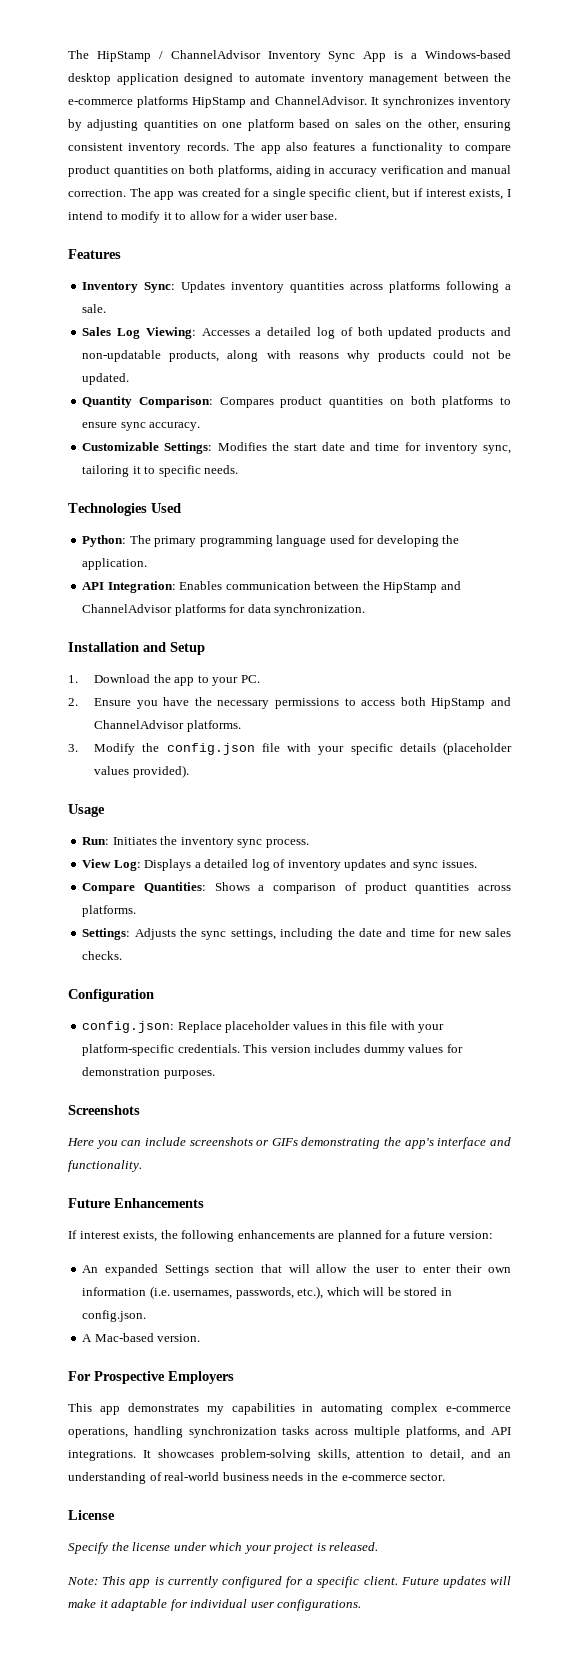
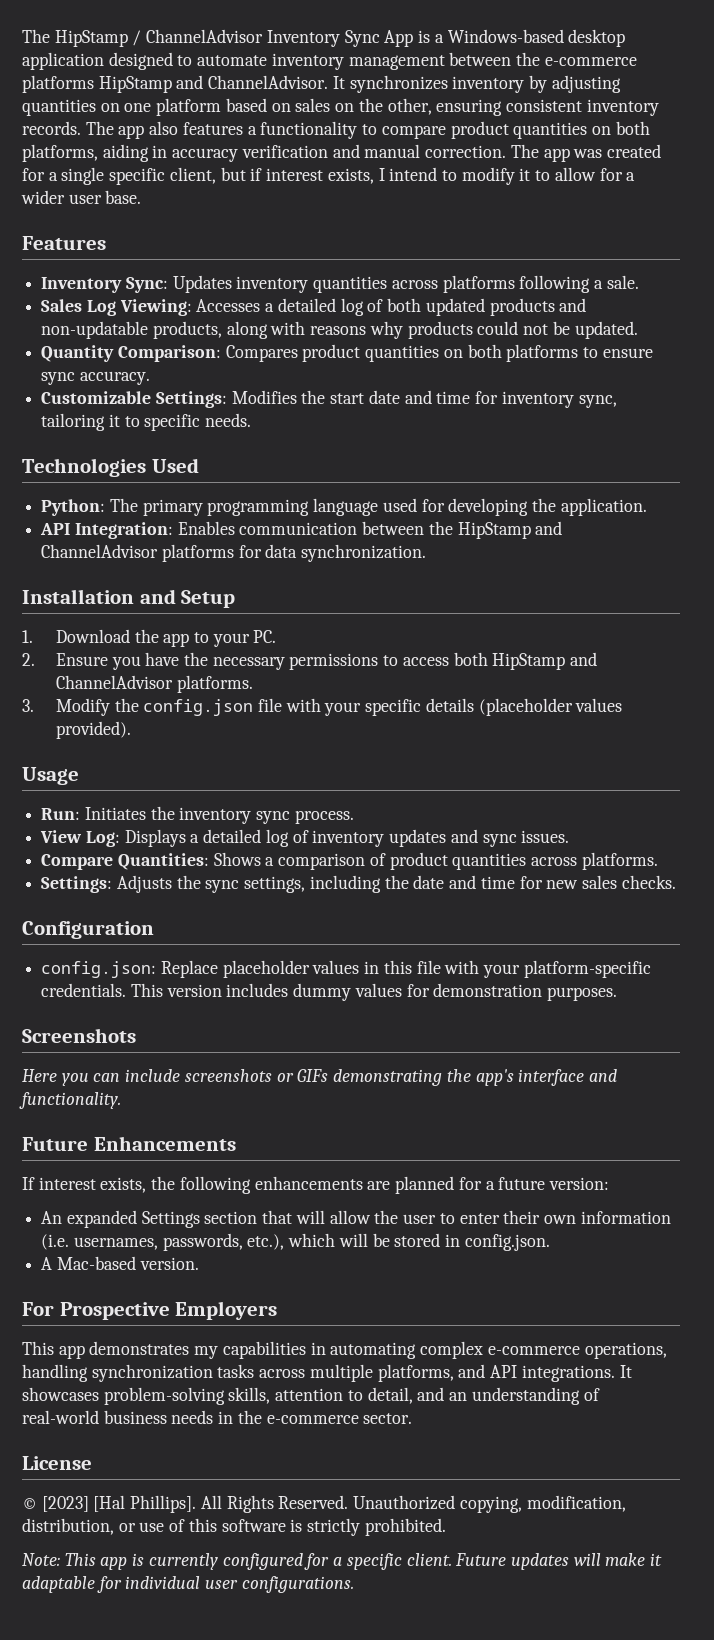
[68,1542,379,1554] Specify the license under which your project is released. -> [22,1495,626,1513] [22,1518,446,1536] © [2023] [Hal Phillips]. All Rights Reserved. Unauthorized copying, modification, distribution, or use of this software is strictly prohibited.

